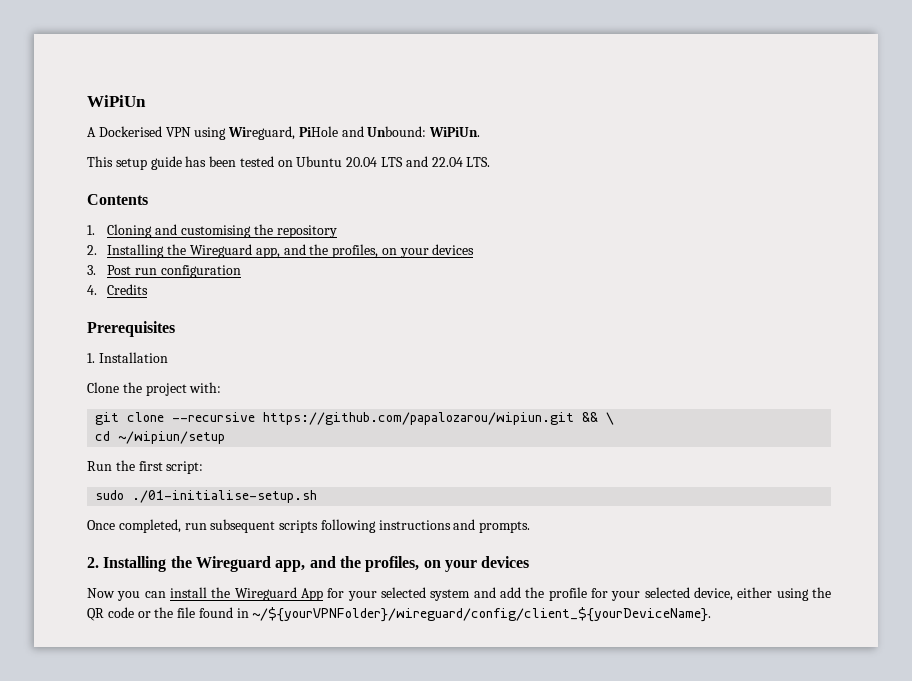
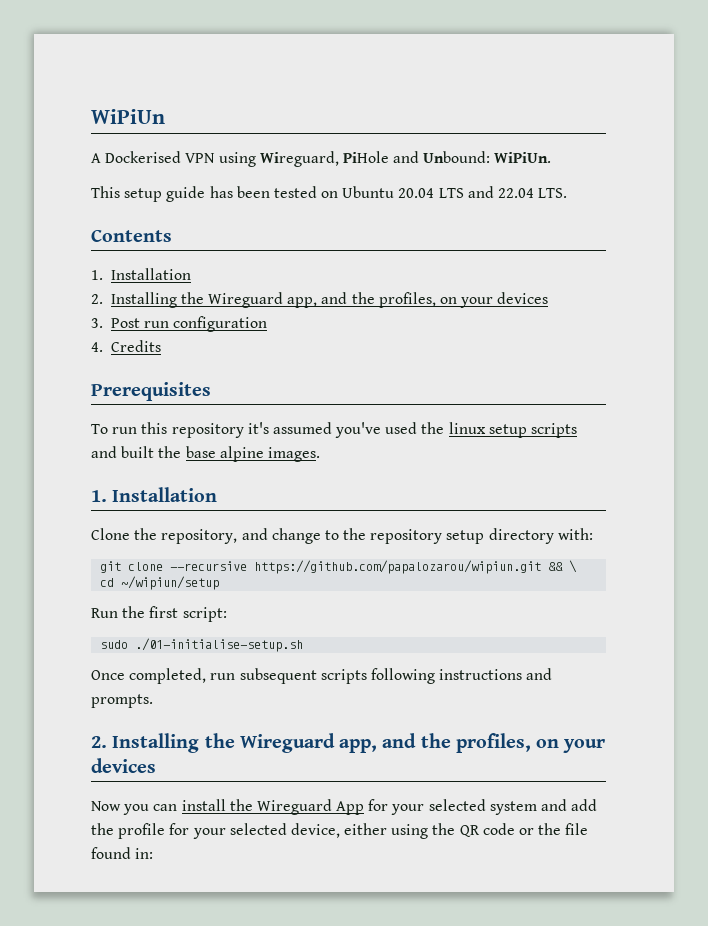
[107,224,337,238] Cloning and customising the repository -> [110,268,191,280] Installation
[87,352,168,363] [87,382,187,396] 1. Installation // Clone the project -> [91,422,578,438] [91,446,320,462] [91,487,218,502] [91,528,554,544] To run this repository it's assumed you've used the linux setup scripts and built the base alpine images. // 1. Installation // Clone the repository, and change to the repository setup directory
[236,607,712,622] in ~/${yourVPNFolder}/wireguard/config/client_${yourDeviceName}. -> [135,848,154,859] in:

